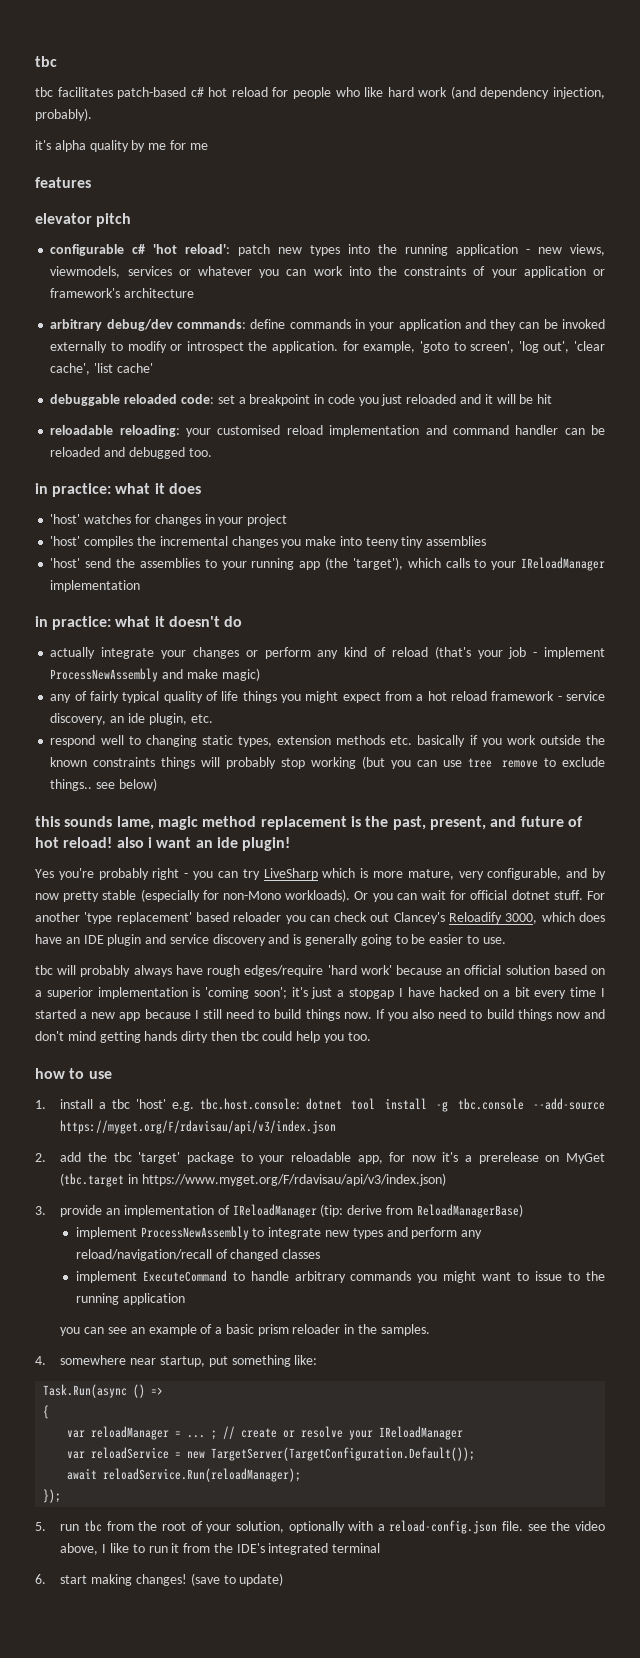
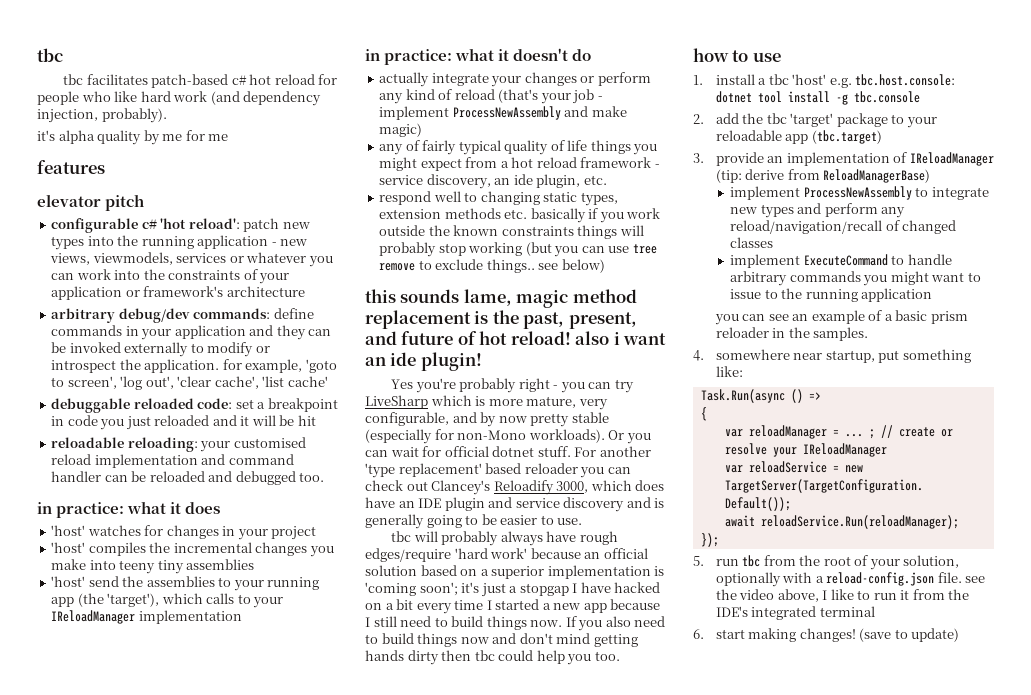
[533,1098,605,1110] [60,1120,337,1134] --add-source https://myget.org/F/rdavisau/api/v3/index.json -> (920, 97) none
[357,1152,605,1164] [60,1173,446,1187] app, for now it's a prerelease on MyGet (tbc.target in https://www.myget.org/F/rdavisau/api/v3/index.json) -> [785,130,882,144] app (tbc.target)

